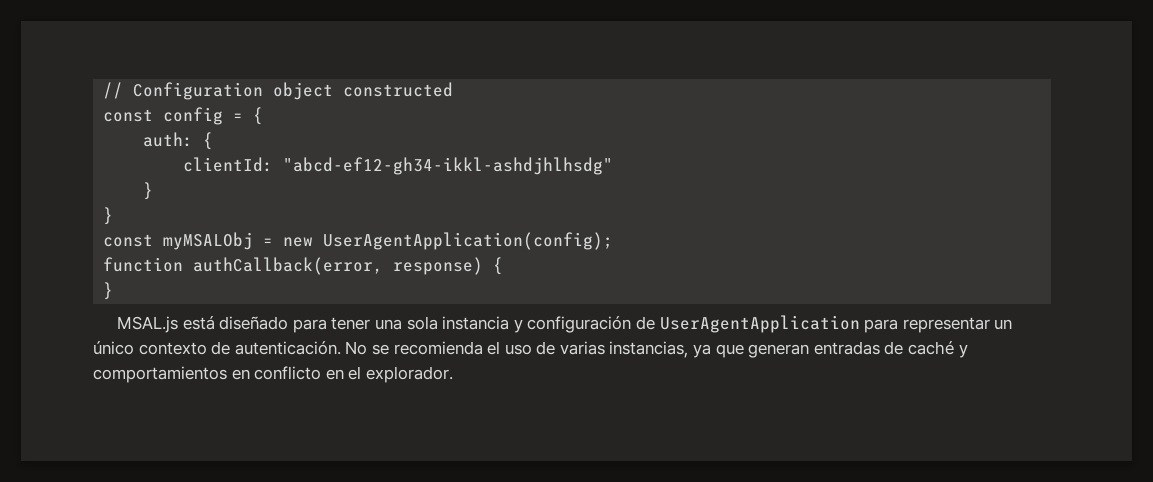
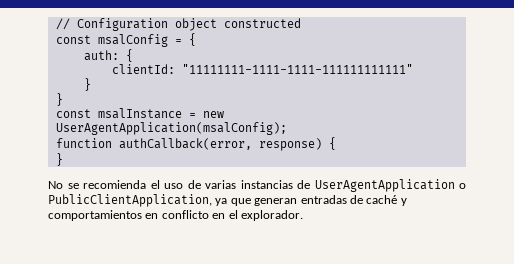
[163,107,224,125] config -> [97,34,168,47] msalConfig
[283,157,614,175] "abcd-ef12-gh34-ikkl-ashdjhlhsdg" -> [181,64,413,74] "11111111-1111-1111-111111111111"
[163,232,254,250] myMSALObj -> [97,108,182,119] msalInstance
[323,232,614,250] UserAgentApplication(config); -> [55,122,287,135] UserAgentApplication(msalConfig);
[117,315,1013,333] [93,341,341,355] MSAL.js está diseñado para tener una sola instancia y configuración de UserAgentApplication para representar un único contexto de autenticación. -> (63, 159) none
[609,341,689,358] instancias, -> [240,179,466,192] [48,194,212,207] instancias de UserAgentApplication o PublicClientApplication,

